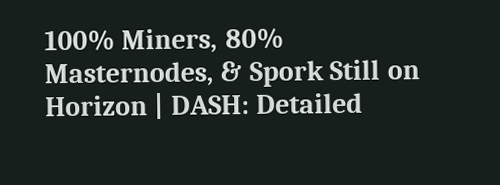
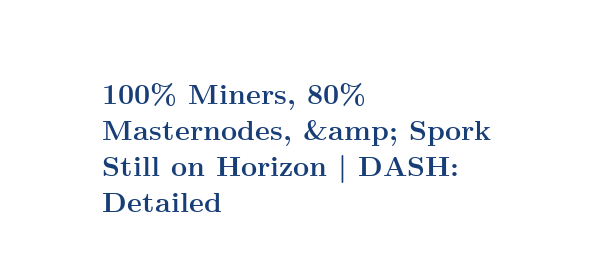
[220,61,243,82] & -> [303,120,398,146] &amp;

